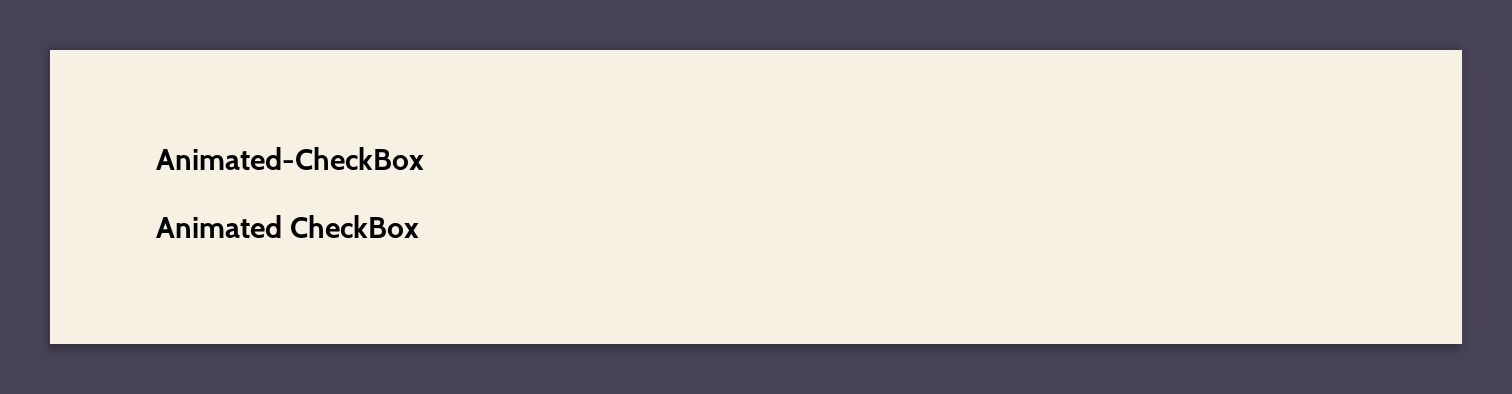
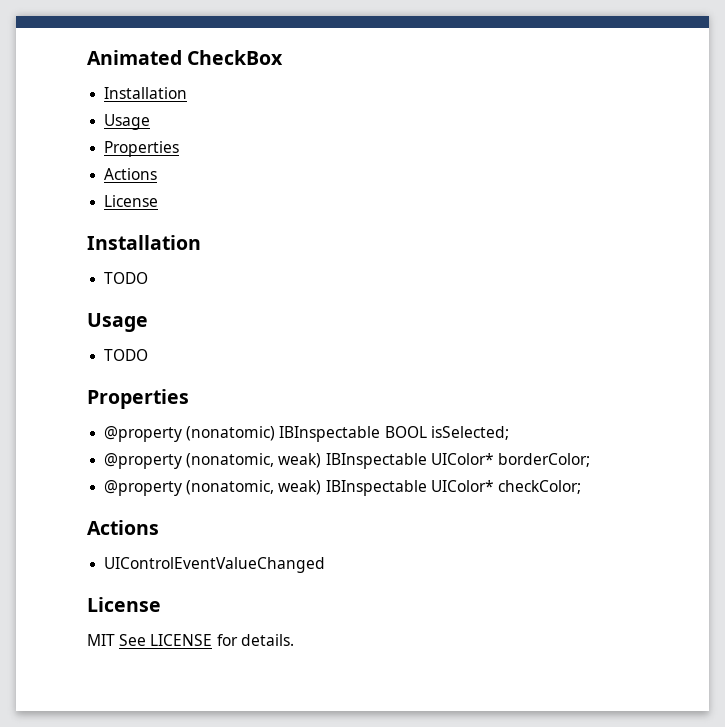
[156,147,424,170] Animated-CheckBox // -> (87, 57) none
(420, 226) none -> [104,87,188,99] [104,114,151,130] [104,141,180,157] [104,168,158,180] [104,195,159,207] [87,235,201,250] [104,272,149,284] [87,313,148,332] [104,349,149,361] [87,389,189,409] [104,426,509,442] [104,453,590,469] [104,480,581,496] [87,520,159,535] [104,557,326,573] [87,597,161,612] [87,634,294,646] // Installation // Usage // Properties // Actions // License // Installation // TODO // Usage // TODO // Properties // @property (nonatomic) IBInspectable BOOL isSelected; // @property (nonatomic, weak) IBInspectable UIColor* borderColor; // @property (nonatomic, weak) IBInspectable UIColor* checkColor; // Actions // UIControlEventValueChanged // License // MIT See LICENSE for details.

